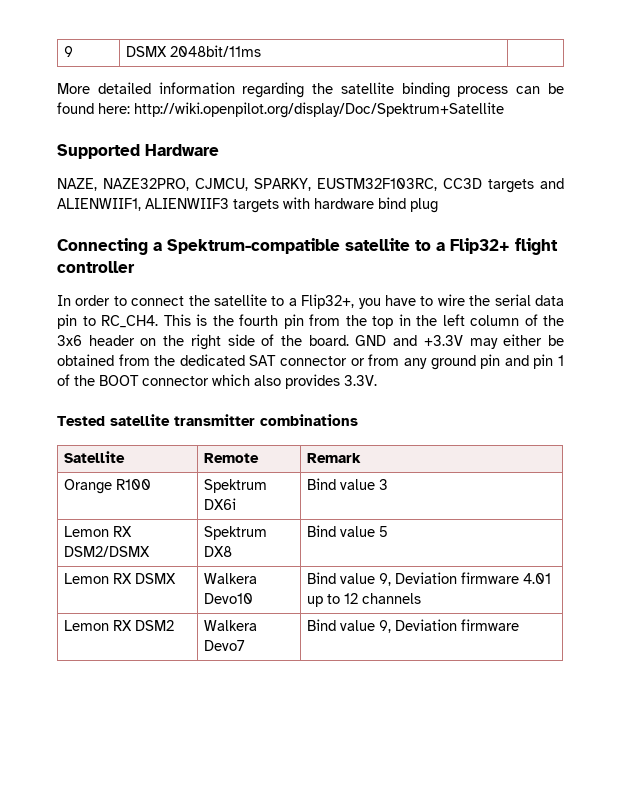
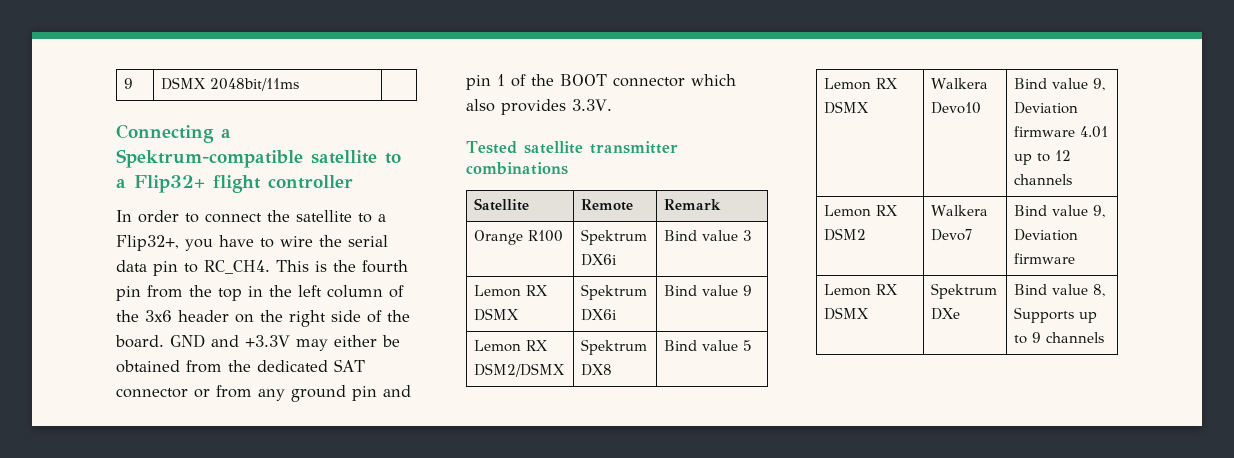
[57,82,564,98] [57,102,504,118] [57,144,219,159] [57,178,564,193] [57,197,438,213] // More detailed information regarding the satellite binding process can be found here: http://wiki.openpilot.org/display/Doc/Spektrum+Satellite // Supported Hardware // NAZE, NAZE32PRO, CJMCU, SPARKY, EUSTM32F103RC, CC3D targets and ALIENWIIF1, ALIENWIIF3 targets with hardware bind plug -> (299, 84) none
(389, 484) none -> [473,285,548,297] [473,308,519,321] [580,284,647,300] [580,309,617,321] [663,285,752,296] // Lemon RX DSMX | Spektrum DX6i | Bind value 9
(520, 625) none -> [823,284,898,296] [823,307,869,320] [930,283,997,299] [930,308,960,320] [1013,284,1105,297] [1013,307,1097,323] [1013,332,1104,344] // Lemon RX DSMX | Spektrum DXe | Bind value 8, Supports up to 9 channels

